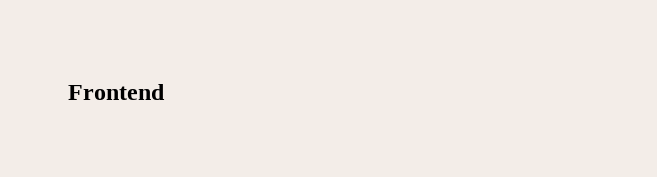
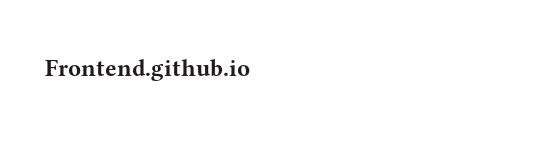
[68,84,165,100] Frontend -> [45,59,250,81] Frontend.github.io

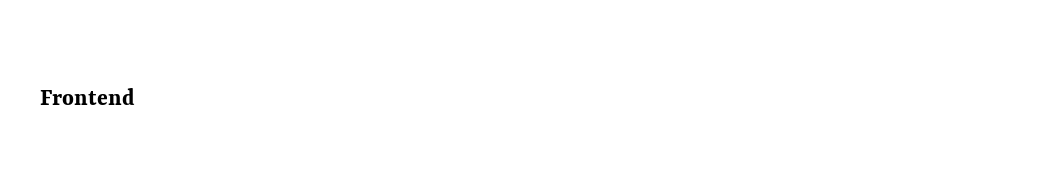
[45,59,250,81] Frontend.github.io -> [40,88,135,105] Frontend

